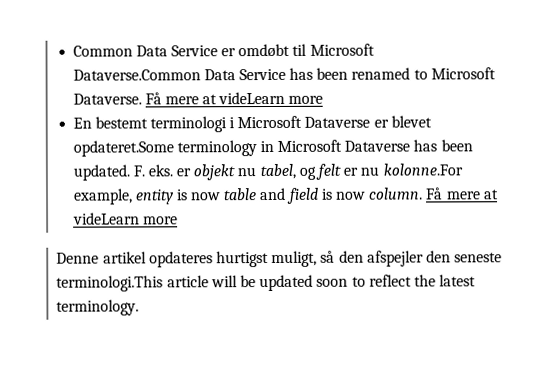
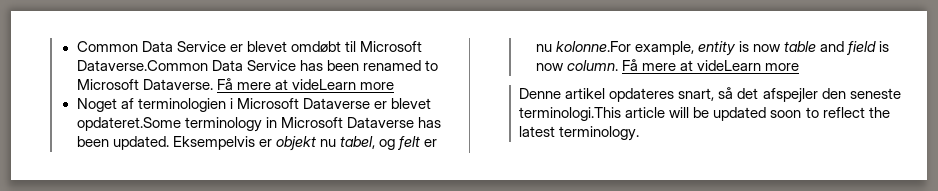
(237, 52) none -> [246,41,287,52] blevet
[72,116,227,133] En bestemt terminologi -> [76,98,226,112] Noget af terminologien
[132,164,173,177] F. eks. -> [172,136,255,150] Eksempelvis
[216,250,364,268] hurtigst muligt, så den -> [678,87,759,101] snart, så det

